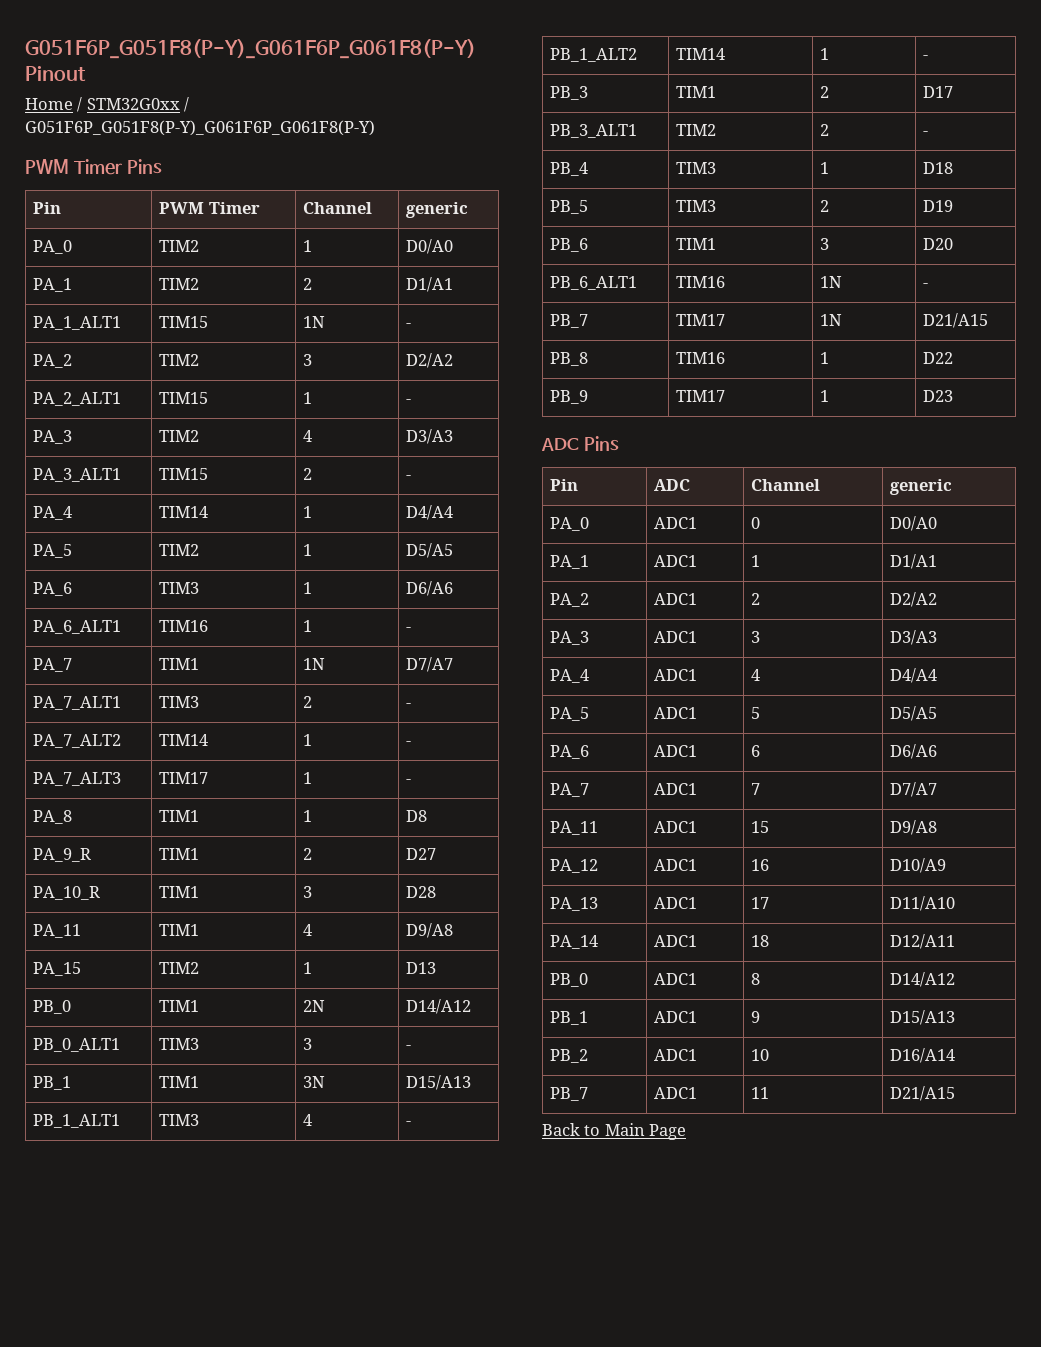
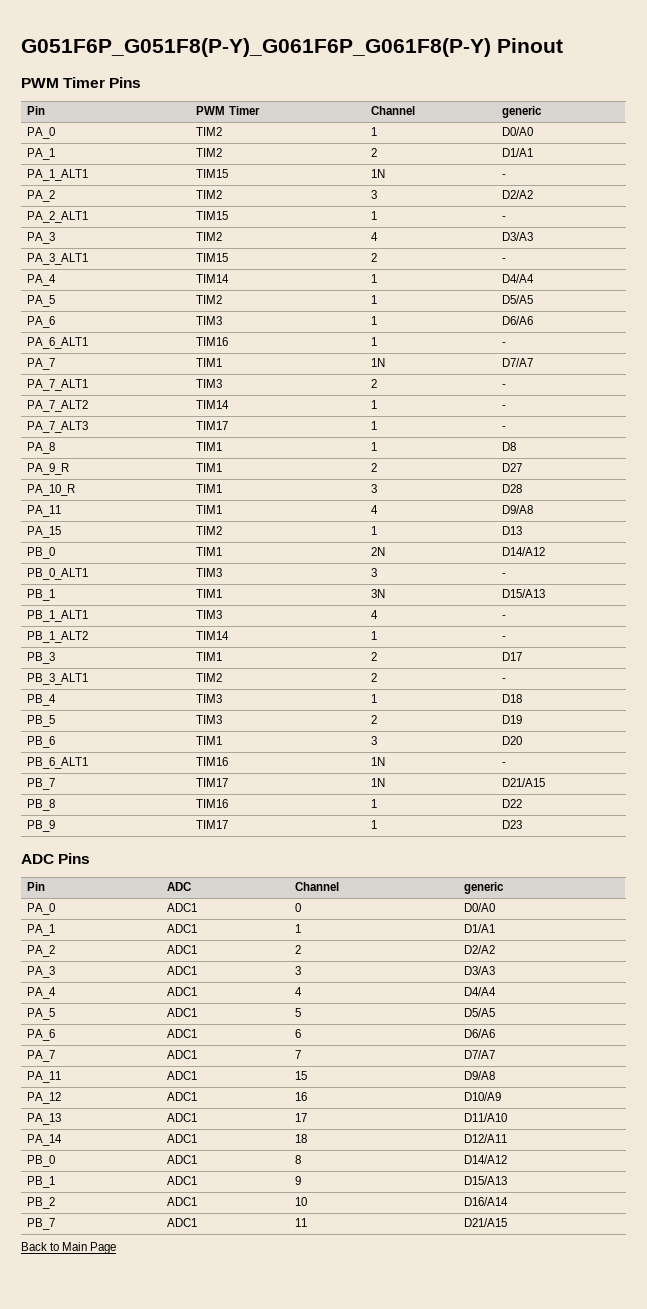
[25,97,190,112] [25,120,375,136] // Home / STM32G0xx / G051F6P_G051F8(P-Y)_G061F6P_G061F8(P-Y) -> (563, 45) none

